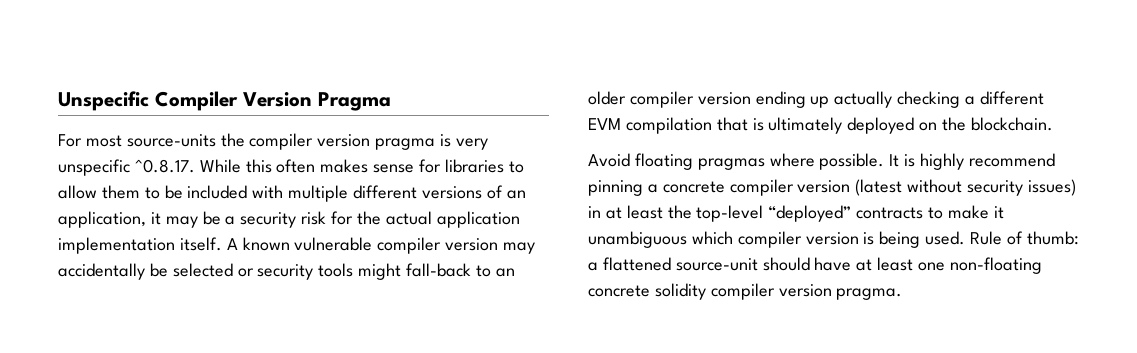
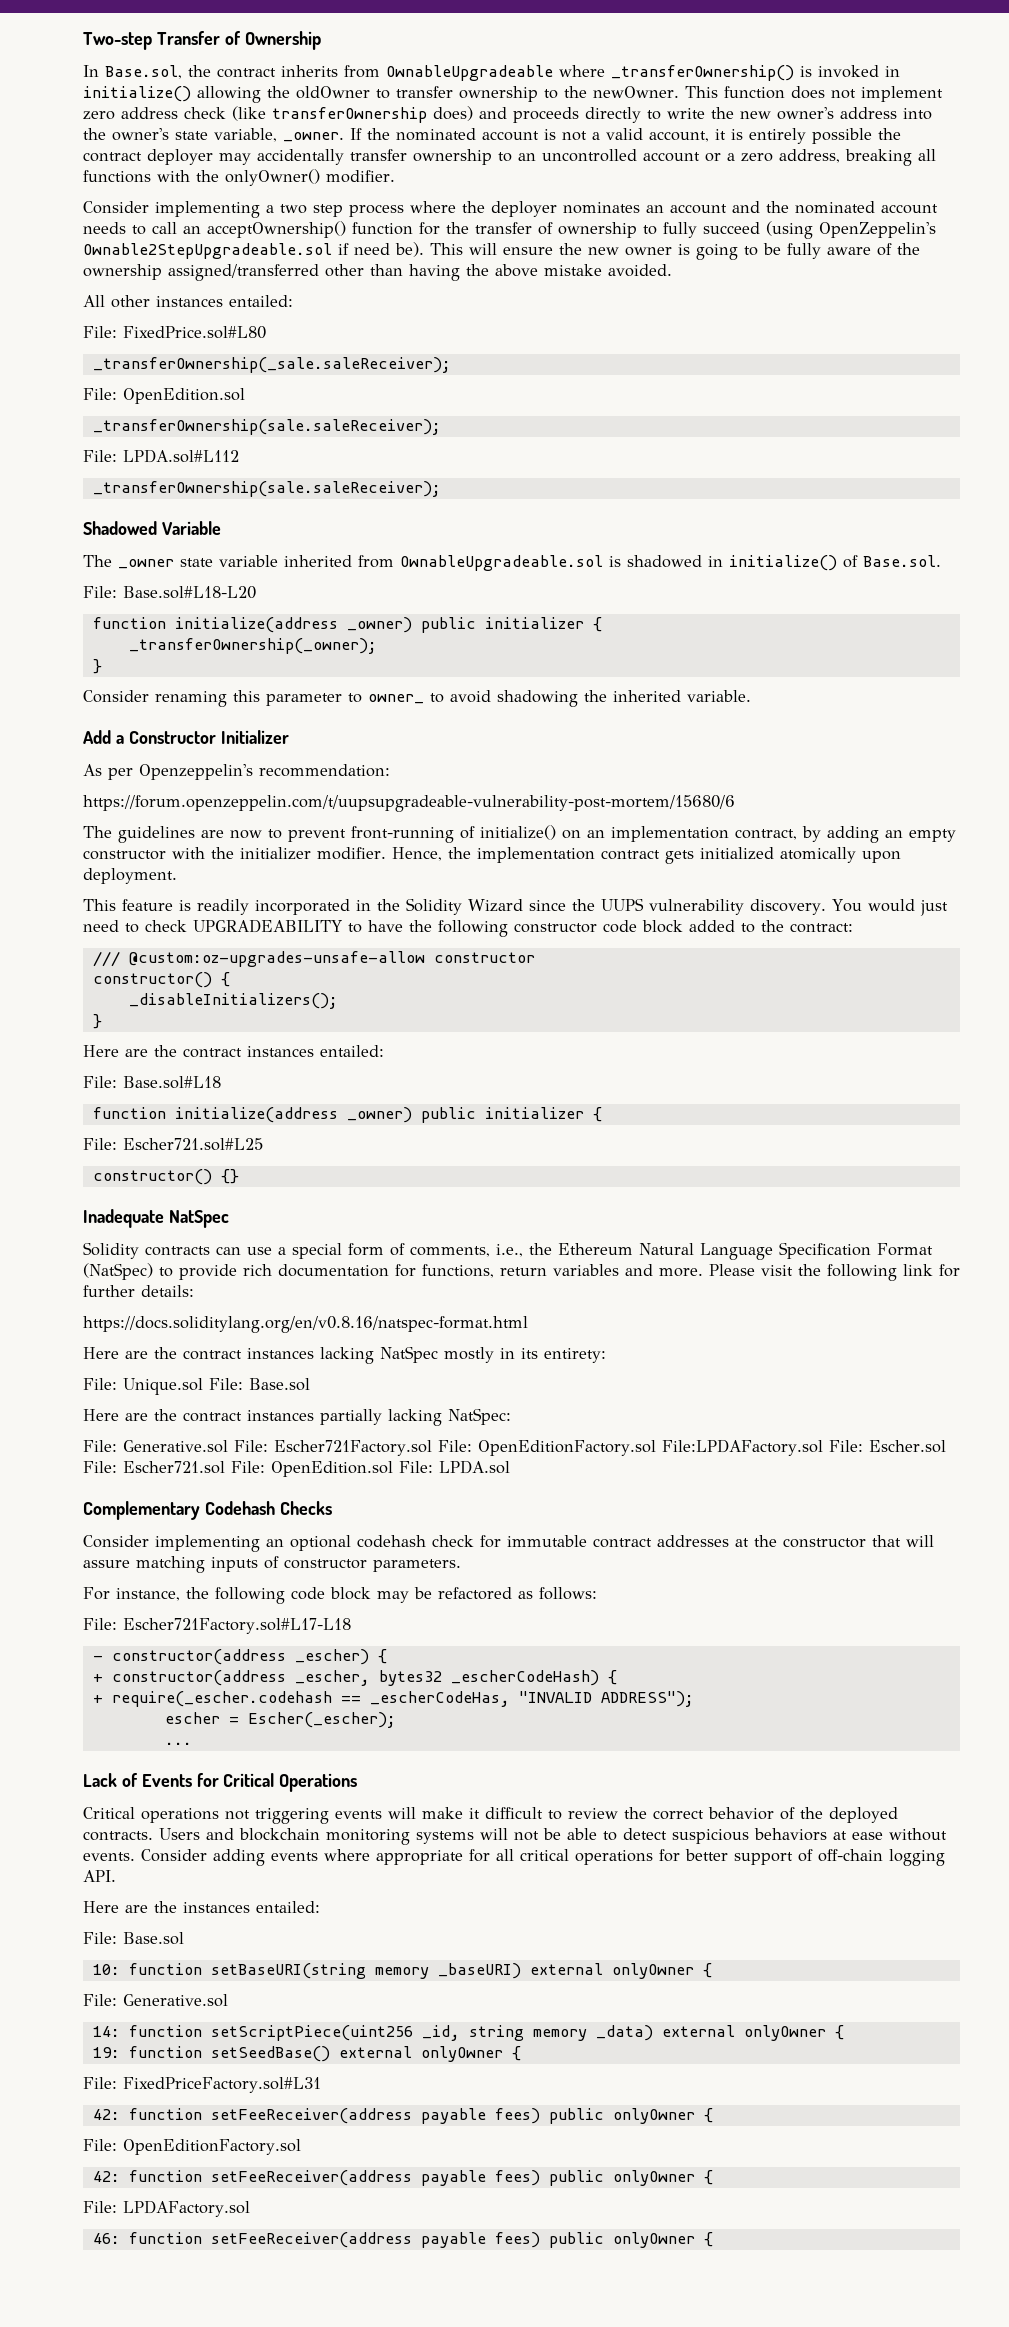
[58,91,391,111] [58,133,488,150] [58,159,524,176] [58,185,526,202] [58,211,520,228] [58,237,536,254] [58,263,515,280] [588,91,1044,108] [588,117,1053,134] [588,153,1055,170] [588,179,1076,196] [588,205,1004,222] [588,231,1079,248] [588,257,1042,274] [588,283,903,300] Unspecific Compiler Version Pragma // For most source-units the compiler version pragma is very unspecific ^0.8.17. While this often makes sense for libraries to allow them to be included with multiple different versions of an application, it may be a security risk for the actual application implementation itself. A known vulnerable compiler version may accidentally be selected or security tools might fall-back to an older compiler version ending up actually checking a different EVM compilation that is ultimately deployed on the blockchain. // Avoid floating pragmas where possible. It is highly recommend pinning a concrete compiler version (latest without security issues) in at least the top-level “deployed” contracts to make it unambiguous which compiler version is being used. Rule of thumb: a flattened source-unit should have at least one non-floating concrete solidity compiler version pragma. -> [83,31,321,50] [83,65,900,81] [83,86,943,103] [83,106,932,123] [83,128,901,144] [83,149,936,166] [83,169,395,186] [83,201,938,218] [83,221,936,239] [83,242,920,260] [83,264,672,281] [83,295,293,308] [83,326,266,339] [92,357,451,373] [83,388,245,404] [92,419,441,435] [83,449,239,463] [92,481,441,497] [83,521,221,535] [83,555,941,571] [83,586,256,599] [92,617,602,633] [128,638,377,654] [92,659,102,674] [83,690,751,707] [83,730,289,744] [83,764,390,780] [83,795,735,812] [83,825,956,843] [83,847,901,864] [83,868,177,884] [83,898,948,916] [83,919,853,937] [92,951,535,967] [92,972,230,988] [128,993,338,1009] [92,1014,102,1029] [83,1045,384,1058] [83,1076,221,1089] [92,1107,602,1123] [83,1138,263,1151] [92,1169,239,1185] [83,1209,229,1228] [83,1242,933,1260] [83,1263,960,1281] [83,1285,194,1297] [83,1316,528,1333] [83,1346,606,1364] [83,1378,310,1395] [83,1408,511,1426] [83,1439,946,1456] [83,1460,510,1477] [83,1501,332,1520] [83,1535,934,1552] [83,1556,461,1573] [83,1587,597,1604] [83,1618,351,1634] [92,1649,387,1665] [92,1670,617,1686] [92,1691,694,1707] [164,1712,396,1728] [164,1742,192,1745] [83,1773,358,1792] [83,1807,898,1824] [83,1828,947,1845] [83,1849,945,1866] [83,1870,116,1882] [83,1901,320,1913] [83,1932,184,1945] [92,1963,712,1979] [83,1994,228,2007] [92,2025,844,2041] [92,2046,521,2062] [83,2077,321,2093] [92,2108,713,2124] [83,2139,301,2155] [92,2170,713,2186] [83,2200,250,2217] [92,2232,713,2248] Two-step Transfer of Ownership // In Base.sol, the contract inherits from OwnableUpgradeable where _transferOwnership() is invoked in initialize() allowing the oldOwner to transfer ownership to the newOwner. This function does not implement zero address check (like transferOwnership does) and proceeds directly to write the new owner's address into the owner's state variable, _owner. If the nominated account is not a valid account, it is entirely possible the contract deployer may accidentally transfer ownership to an uncontrolled account or a zero address, breaking all functions with the onlyOwner() modifier. // Consider implementing a two step process where the deployer nominates an account and the nominated account needs to call an acceptOwnership() function for the transfer of ownership to fully succeed (using OpenZeppelin's Ownable2StepUpgradeable.sol if need be). This will ensure the new owner is going to be fully aware of the ownership assigned/transferred other than having the above mistake avoided. // All other instances entailed: // File: FixedPrice.sol#L80 // _transferOwnership(_sale.saleReceiver); // File: OpenEdition.sol // _transferOwnership(sale.saleReceiver); // File: LPDA.sol#L112 // _transferOwnership(sale.saleReceiver); // Shadowed Variable // The _owner state variable inherited from OwnableUpgradeable.sol is shadowed in initialize() of Base.sol. // File: Base.sol#L18-L20 // function initialize(address _owner) public initializer { // _transferOwnership(_owner); // } // Consider renaming this parameter to owner_ to avoid shadowing the inherited variable. // Add a Constructor Initializer // As per Openzeppelin's recommendation: // https://forum.openzeppelin.com/t/uupsupgradeable-vulnerability-post-mortem/15680/6 // The guidelines are now to prevent front-running of initialize() on an implementation contract, by adding an empty constructor with the initializer modifier. Hence, the implementation contract gets initialized atomically upon deployment. // This feature is readily incorporated in the Solidity Wizard since the UUPS vulnerability discovery. You would just need to check UPGRADEABILITY to have the following constructor code block added to the contract: // /// @custom:oz-upgrades-unsafe-allow constructor // constructor() { // _disableInitializers(); // } // Here are the contract instances entailed: // File: Base.sol#L18 // function initialize(address _owner) public initializer { // File: Escher721.sol#L25 // constructor() {} // Inadequate NatSpec // Solidity contracts can use a special form of comments, i.e., the Ethereum Natural Language Specification Format (NatSpec) to provide rich documentation for functions, return variables and more. Please visit the following link for further details: // https://docs.soliditylang.org/en/v0.8.16/natspec-format.html // Here are the contract instances lacking NatSpec mostly in its entirety: // File: Unique.sol File: Base.sol // Here are the contract instances partially lacking NatSpec: // File: Generative.sol File: Escher721Factory.sol File: OpenEditionFactory.sol File:LPDAFactory.sol File: Escher.sol File: Escher721.sol File: OpenEdition.sol File: LPDA.sol // Complementary Codehash Checks // Consider implementing an optional codehash check for immutable contract addresses at the constructor that will assure matching inputs of constructor parameters. // For instance, the following code block may be refactored as follows: // File: Escher721Factory.sol#L17-L18 // - constructor(address _escher) { // + constructor(address _escher, bytes32 _escherCodeHash) { // + require(_escher.codehash == _escherCodeHas, "INVALID ADDRESS"); // escher = Escher(_escher); // ... // Lack of Events for Critical Operations // Critical operations not triggering events will make it difficult to review the correct behavior of the deployed contracts. Users and blockchain monitoring systems will not be able to detect suspicious behaviors at ease without events. Consider adding events where appropriate for all critical operations for better support of off-chain logging API. // Here are the instances entailed: // File: Base.sol // 10: function setBaseURI(string memory _baseURI) external onlyOwner { // File: Generative.sol // 14: function setScriptPiece(uint256 _id, string memory _data) external onlyOwner { // 19: function setSeedBase() external onlyOwner { // File: FixedPriceFactory.sol#L31 // 42: function setFeeReceiver(address payable fees) public onlyOwner { // File: OpenEditionFactory.sol // 42: function setFeeReceiver(address payable fees) public onlyOwner { // File: LPDAFactory.sol // 46: function setFeeReceiver(address payable fees) public onlyOwner {

